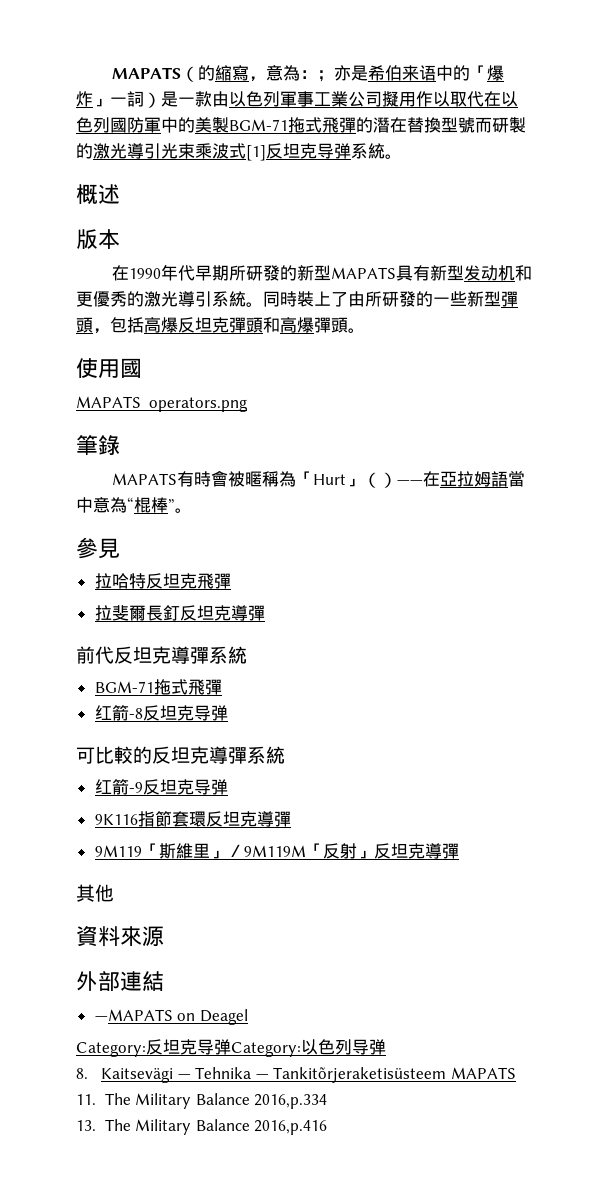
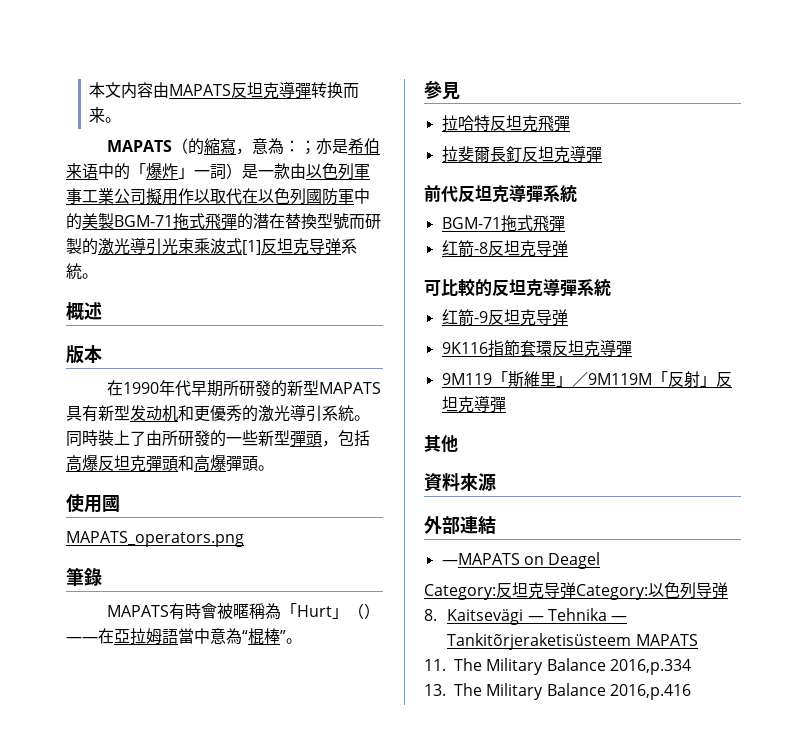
(111, 73) none -> [89,81,360,99] [89,107,122,123] 本文内容由MAPATS反坦克導彈转换而来。 //

